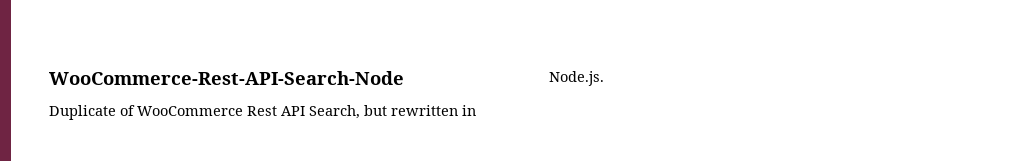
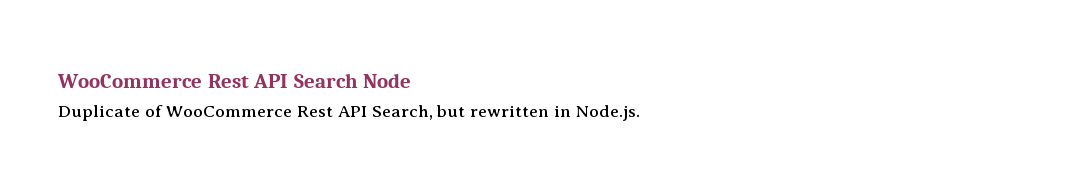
[49,71,404,85] WooCommerce-Rest-API-Search-Node -> [57,73,412,88] WooCommerce Rest API Search Node

